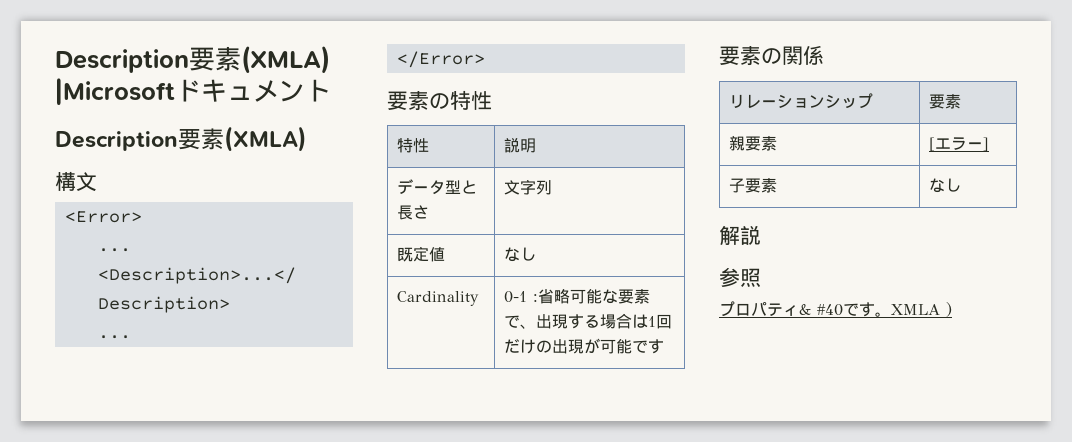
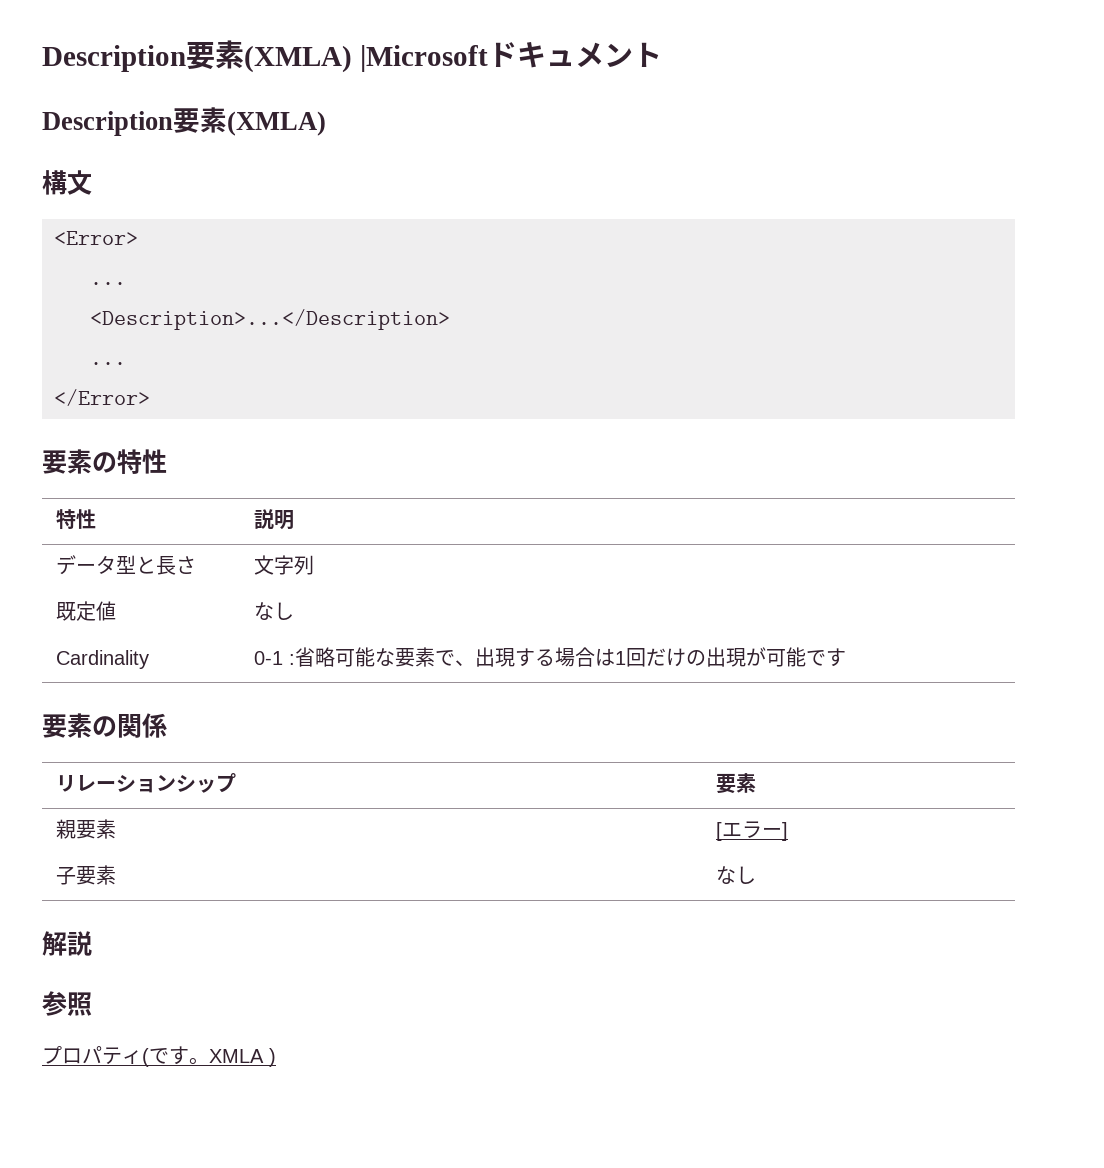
[799,304,843,316] & #40 -> [142,1048,149,1067] (

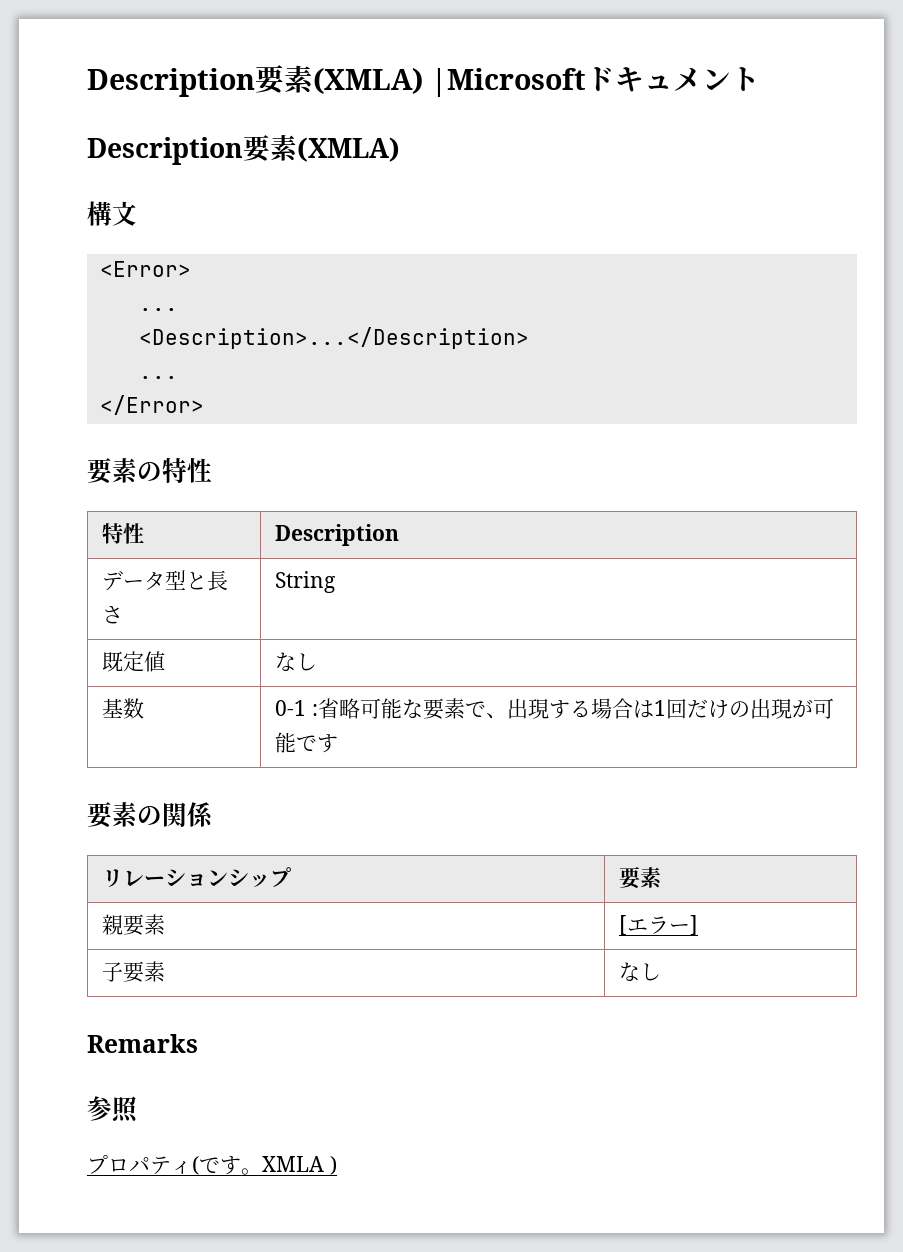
[253,509,294,530] 説明 -> [275,524,400,546] Description
[253,555,314,575] 文字列 -> [275,571,337,593] String
[55,650,149,669] Cardinality -> [102,698,145,719] 基数
[42,931,92,956] 解説 -> [87,1034,198,1053] Remarks

